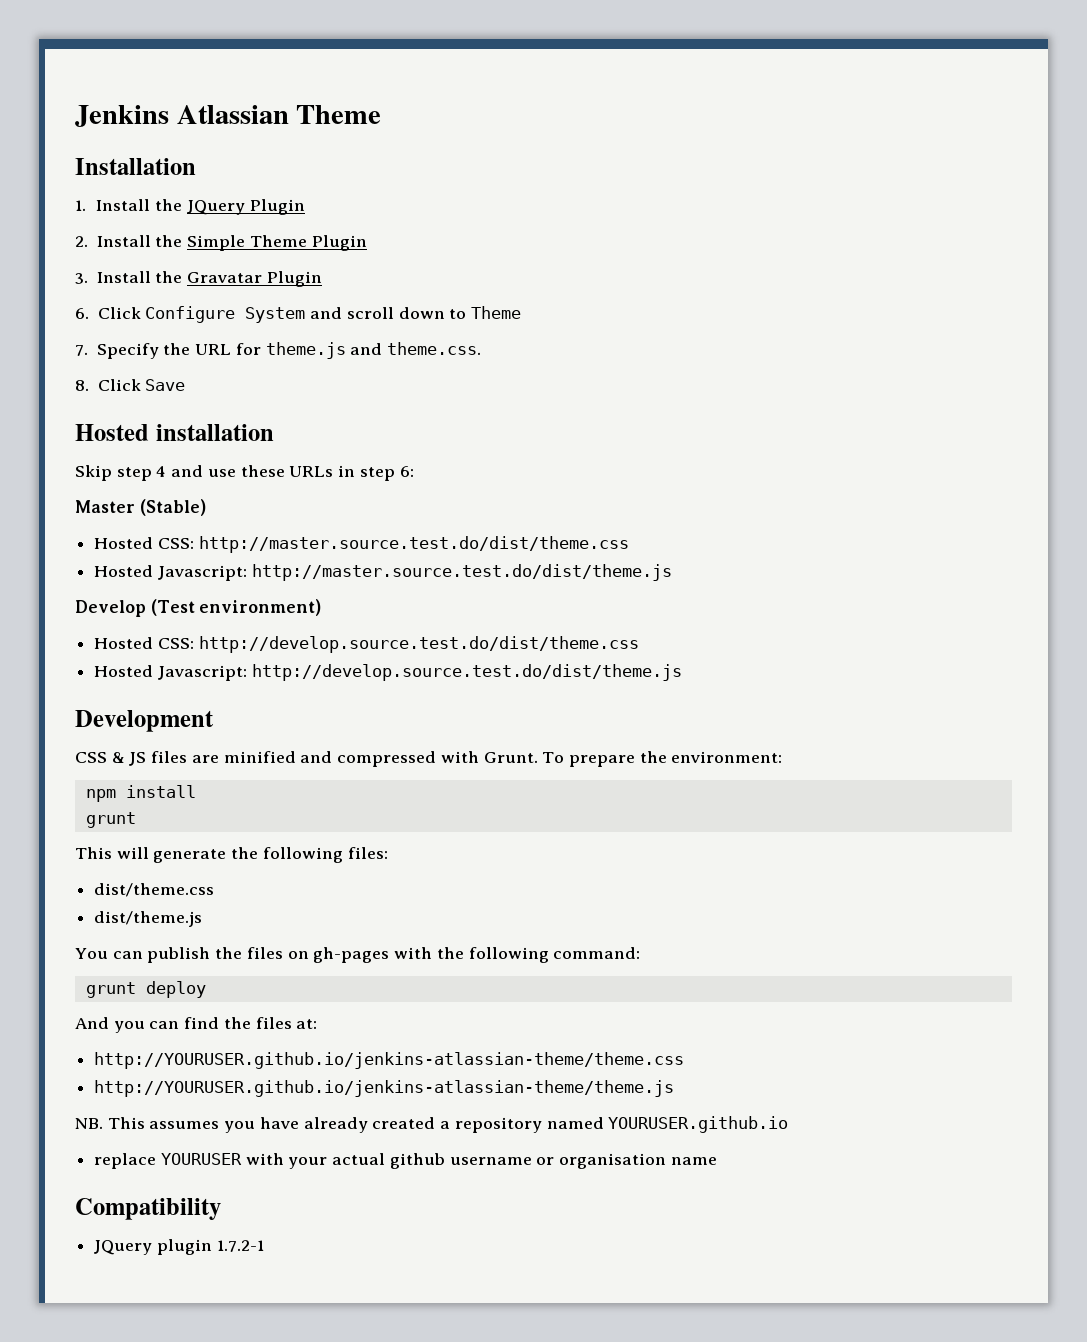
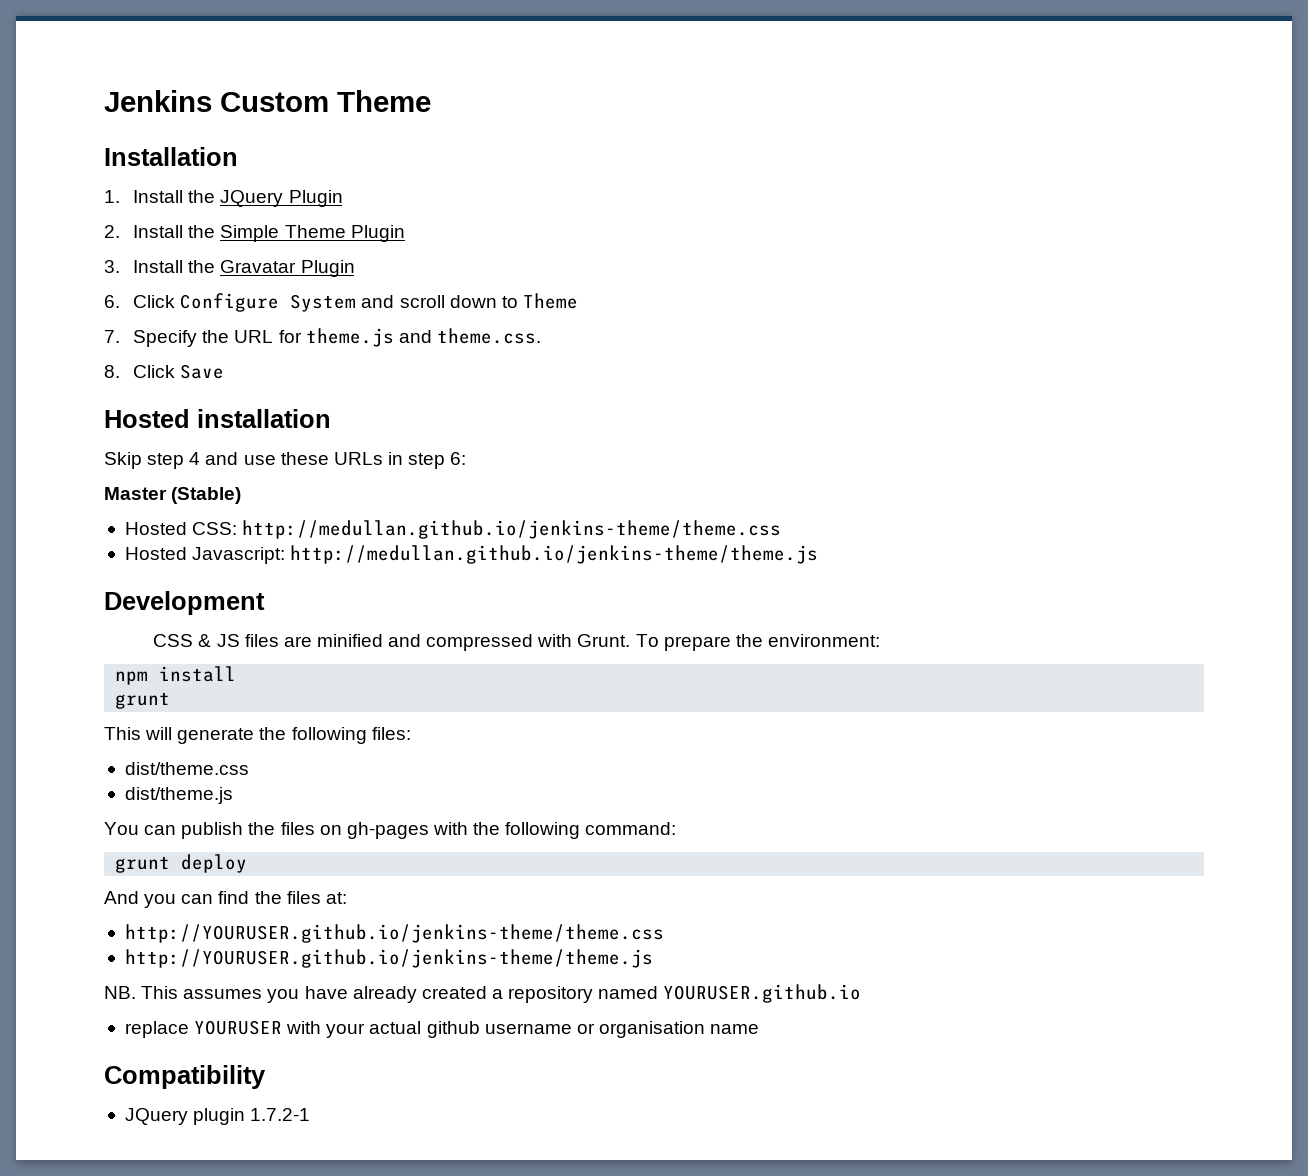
[176,105,289,124] Atlassian -> [220,92,329,112] Custom
[198,536,629,553] [94,564,672,581] [75,599,322,617] [94,636,639,653] [94,664,682,681] http://master.source.test.do/dist/theme.css // Hosted Javascript: http://master.source.test.do/dist/theme.js // Develop (Test environment) // Hosted CSS: http://develop.source.test.do/dist/theme.css // Hosted Javascript: http://develop.source.test.do/dist/theme.js -> [242,520,782,539] [124,545,819,564] http://medullan.github.io/jenkins-theme/theme.css // Hosted Javascript: http://medullan.github.io/jenkins-theme/theme.js
[94,1052,685,1069] [94,1080,675,1097] http://YOURUSER.github.io/jenkins-atlassian-theme/theme.css // http://YOURUSER.github.io/jenkins-atlassian-theme/theme.js -> [124,924,664,943] [124,949,653,968] http://YOURUSER.github.io/jenkins-theme/theme.css // http://YOURUSER.github.io/jenkins-theme/theme.js

